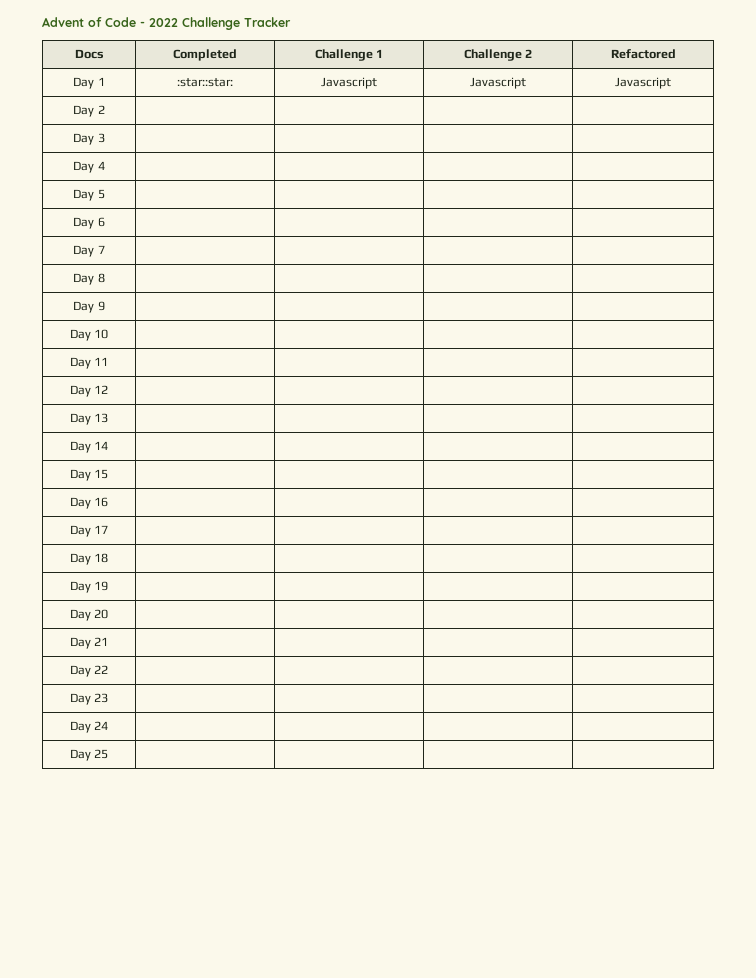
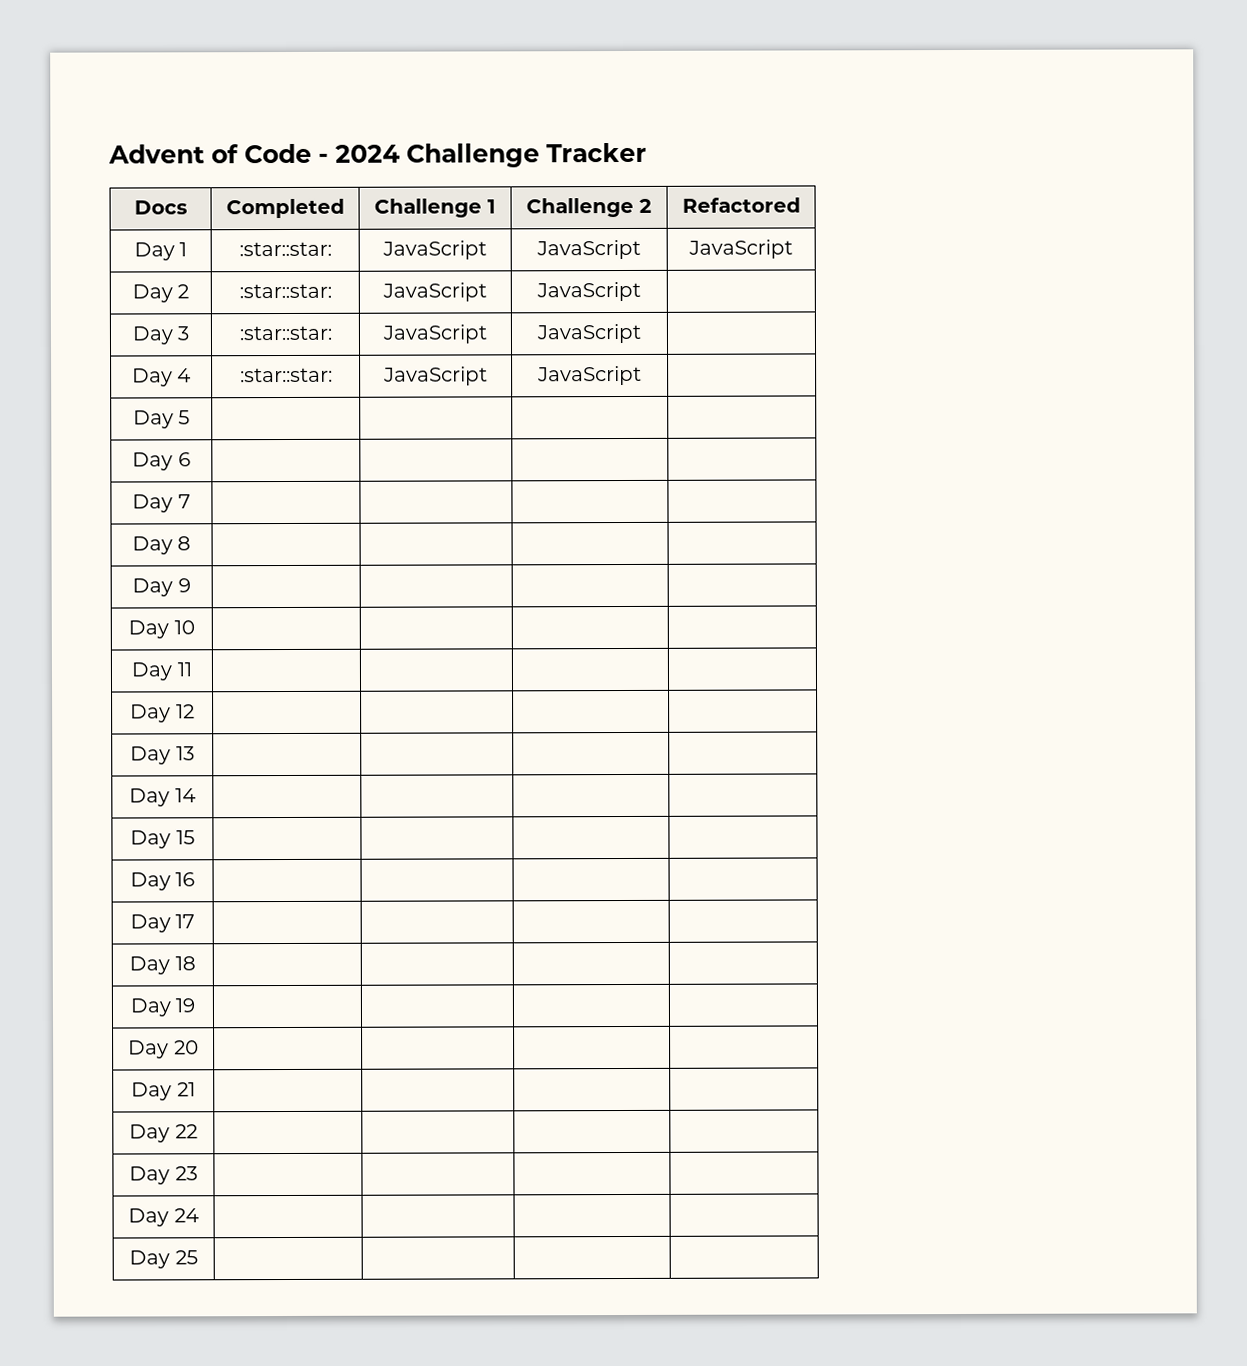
[149,18,178,27] 2022 -> [335,144,400,163] 2024
[321,77,377,89] [470,77,526,89] [615,77,671,89] Javascript | Javascript | Javascript -> [382,240,487,260] [536,239,641,260] [688,239,793,259] JavaScript | JavaScript | JavaScript
(105, 109) | | -> [238,283,332,299] [382,282,487,302] [536,281,641,302] :star::star: | JavaScript | JavaScript
(105, 138) | | -> [238,325,332,341] [382,324,487,344] [536,323,641,344] :star::star: | JavaScript | JavaScript
(105, 165) | | -> [239,367,333,383] [383,366,488,386] [537,365,642,386] :star::star: | JavaScript | JavaScript

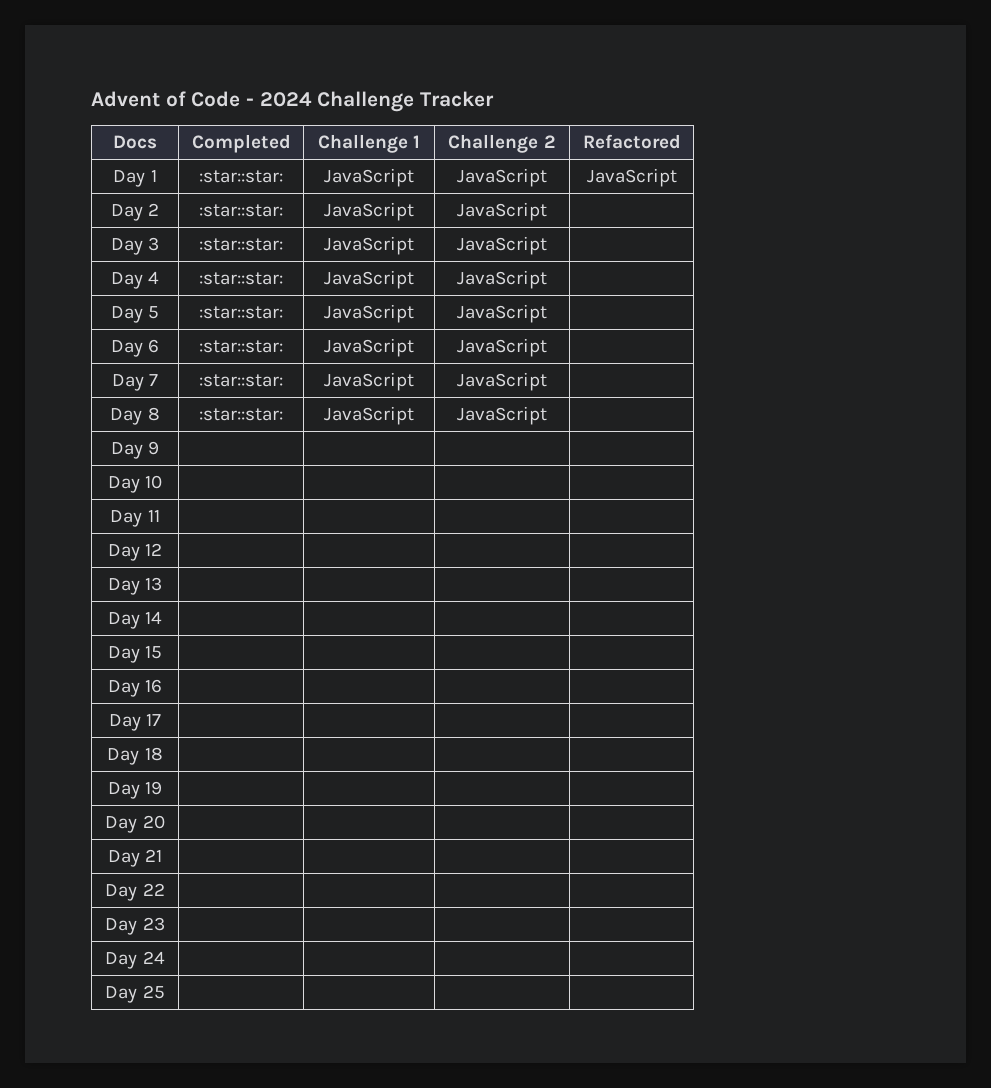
(191, 417) | | -> [199,306,283,319] [324,304,414,323] [457,304,547,323] :star::star: | JavaScript | JavaScript
(191, 459) | | -> [199,340,283,353] [324,338,414,357] [457,338,547,357] :star::star: | JavaScript | JavaScript
(191, 501) | | -> [199,374,283,387] [324,372,414,391] [457,372,547,391] :star::star: | JavaScript | JavaScript
(192, 543) | | -> [199,408,283,421] [324,406,414,425] [457,406,547,425] :star::star: | JavaScript | JavaScript

